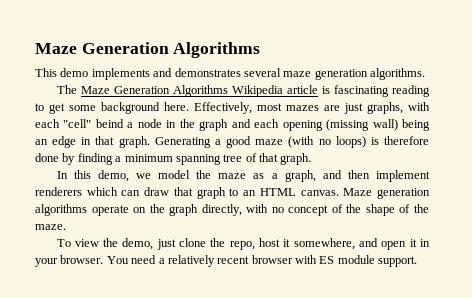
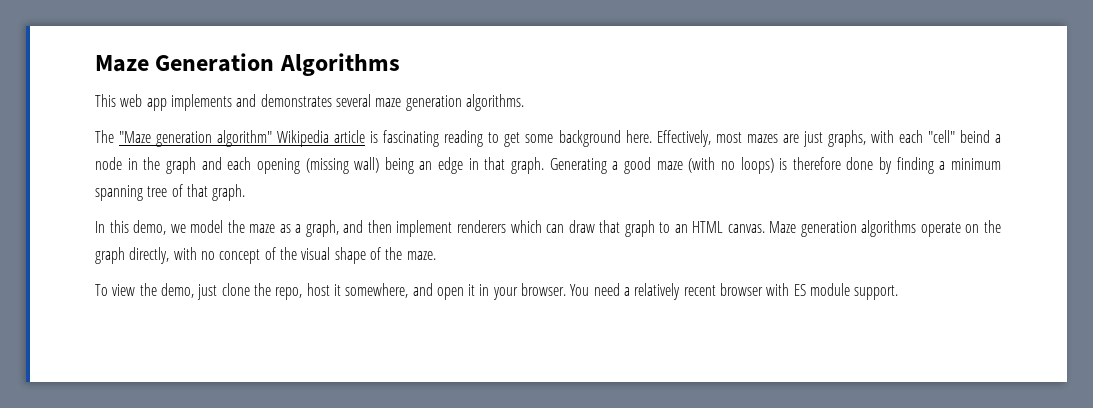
[60,68,89,77] demo -> [120,94,167,111] web app
[80,85,228,97] Maze Generation Algorithms -> [119,130,273,147] "Maze generation algorithm"
(362, 208) none -> [301,247,331,260] visual

